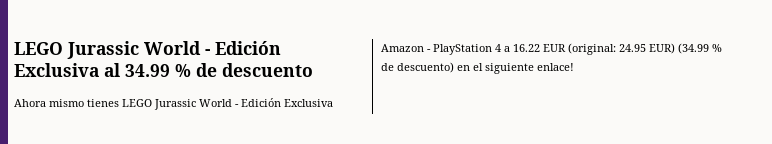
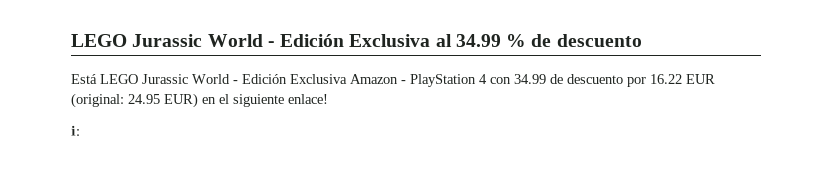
[14,99,119,107] Ahora mismo tienes -> [71,74,97,84] Está
[504,46,510,52] a -> [490,74,646,87] con 34.99 de descuento por
[678,43,722,54] [381,62,454,73] (34.99 % de descuento) -> (198, 100) none
(574, 67) none -> [71,125,80,136] // ℹ:

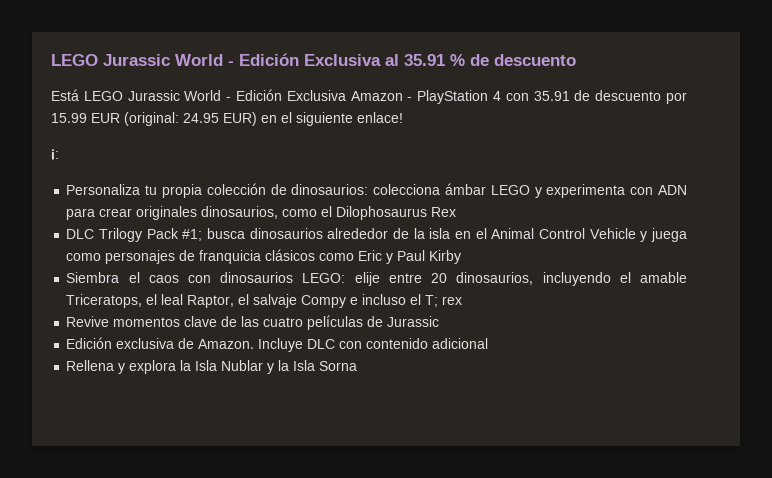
[455,34,501,47] 34.99 -> [404,54,445,66] 35.91
[514,74,546,84] 34.99 -> [533,91,570,101] 35.91
[650,74,682,84] 16.22 -> [51,113,87,123] 15.99
(80, 130) none -> [66,183,687,198] [66,206,457,220] [66,228,688,242] [66,249,462,264] [66,272,688,286] [66,294,463,308] [66,315,440,330] [66,337,489,352] [66,360,358,374] // Personaliza tu propia colección de dinosaurios: colecciona ámbar LEGO y experimenta con ADN para crear originales dinosaurios, como el Dilophosaurus Rex // DLC Trilogy Pack #1; busca dinosaurios alrededor de la isla en el Animal Control Vehicle y juega como personajes de franquicia clásicos como Eric y Paul Kirby // Siembra el caos con dinosaurios LEGO: elije entre 20 dinosaurios, incluyendo el amable Triceratops, el leal Raptor, el salvaje Compy e incluso el T; rex // Revive momentos clave de las cuatro películas de Jurassic // Edición exclusiva de Amazon. Incluye DLC con contenido adicional // Rellena y explora la Isla Nublar y la Isla Sorna

